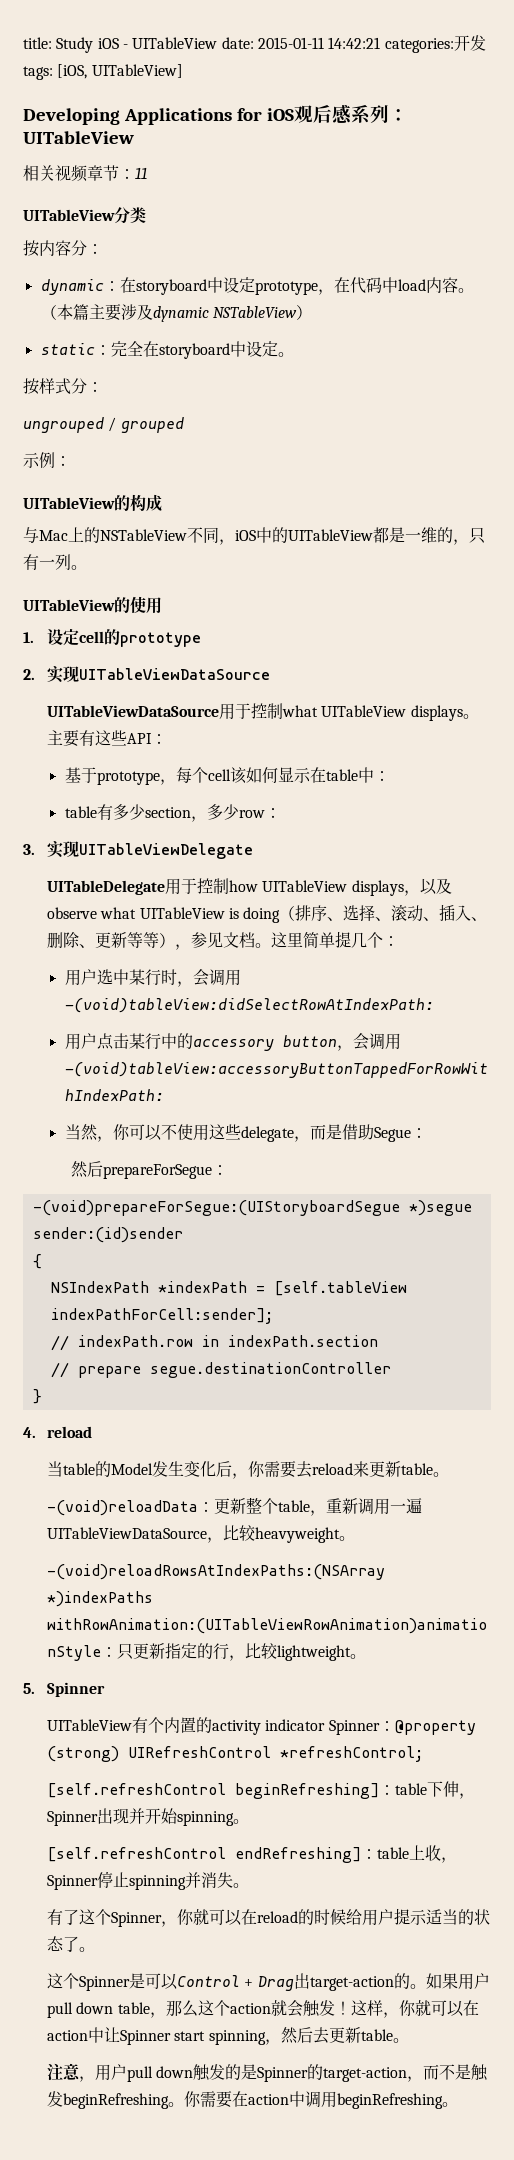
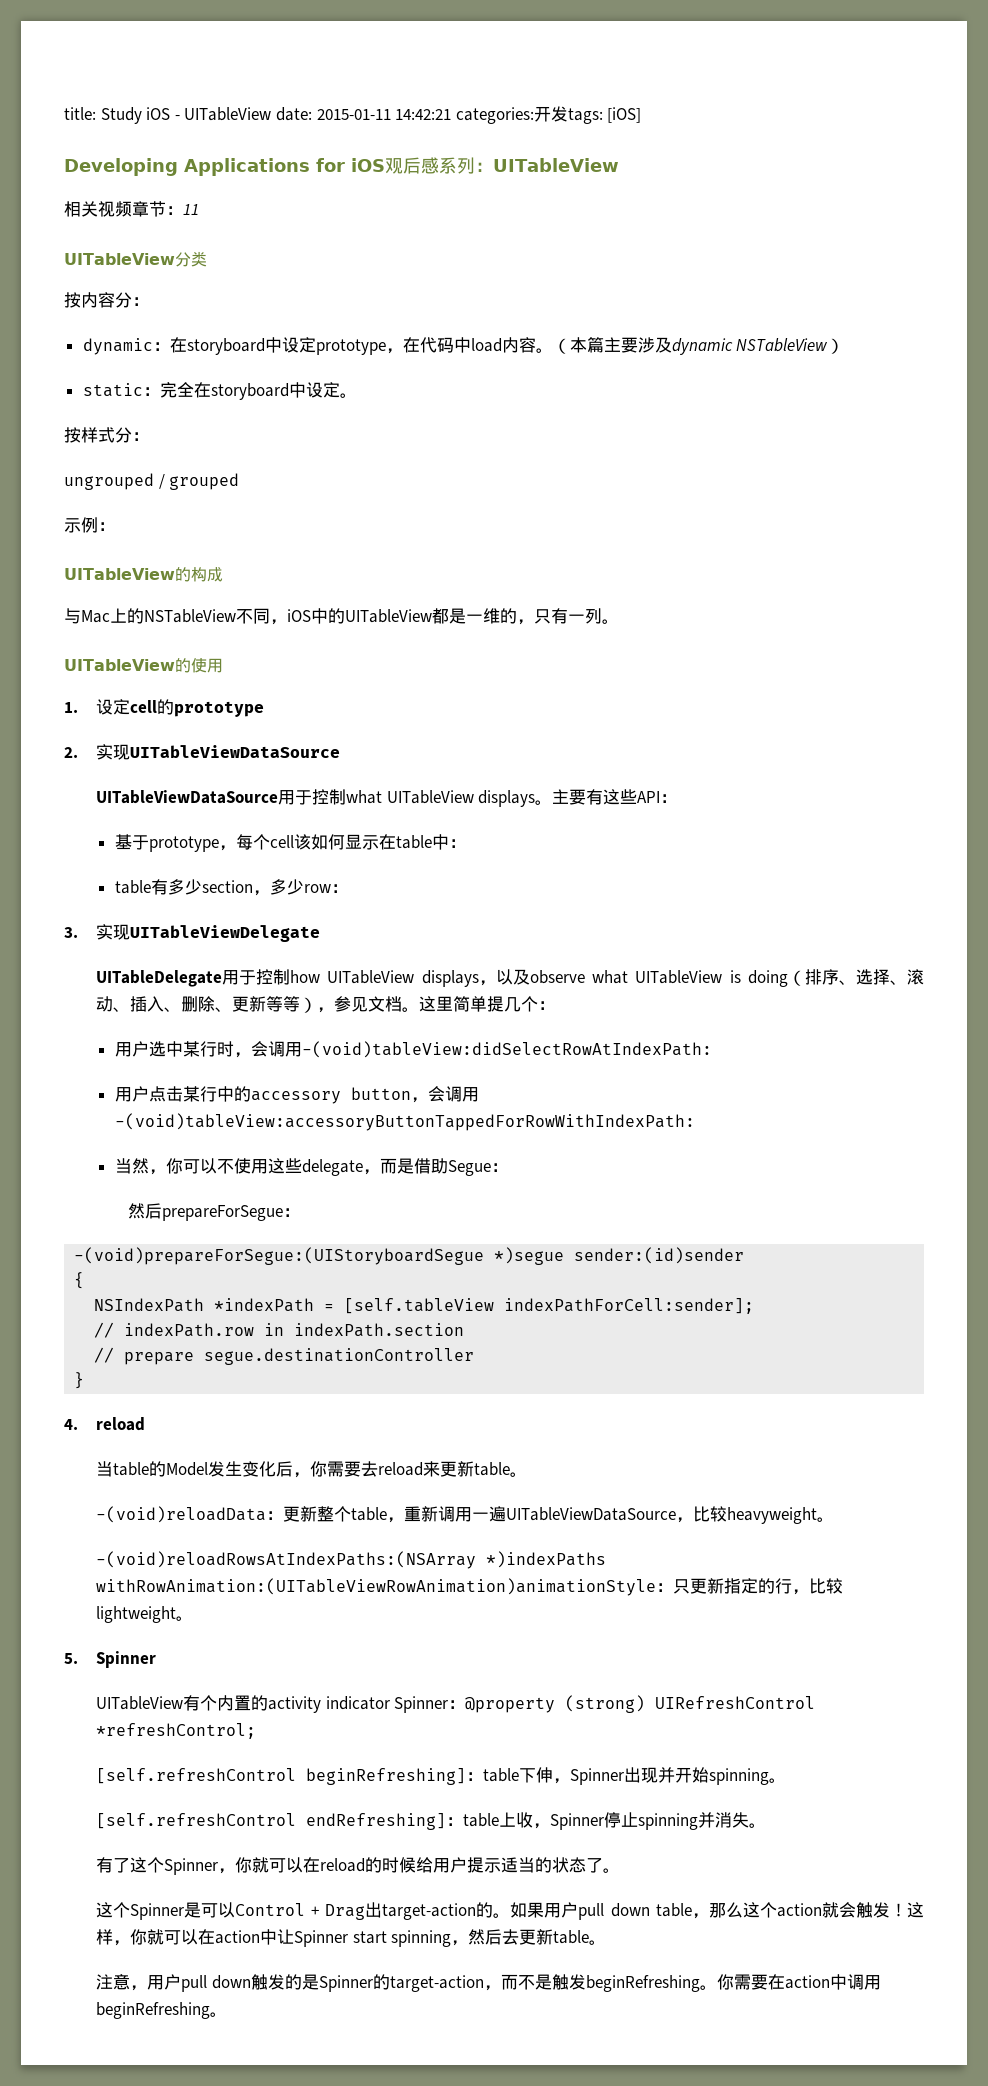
[57,64,183,79] [iOS, UITableView] -> [607,107,642,123] [iOS]

